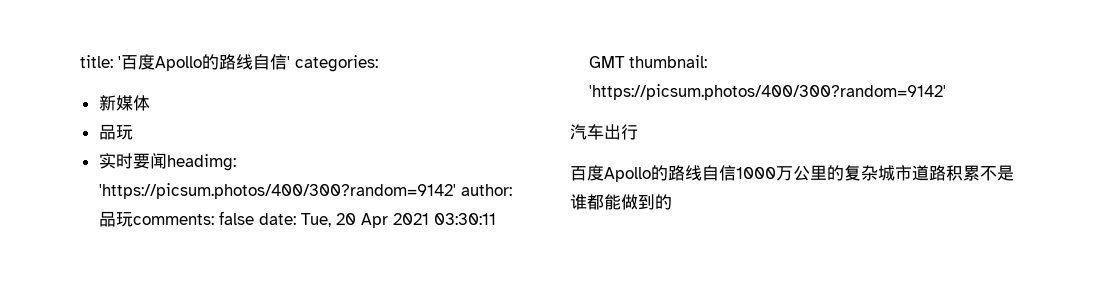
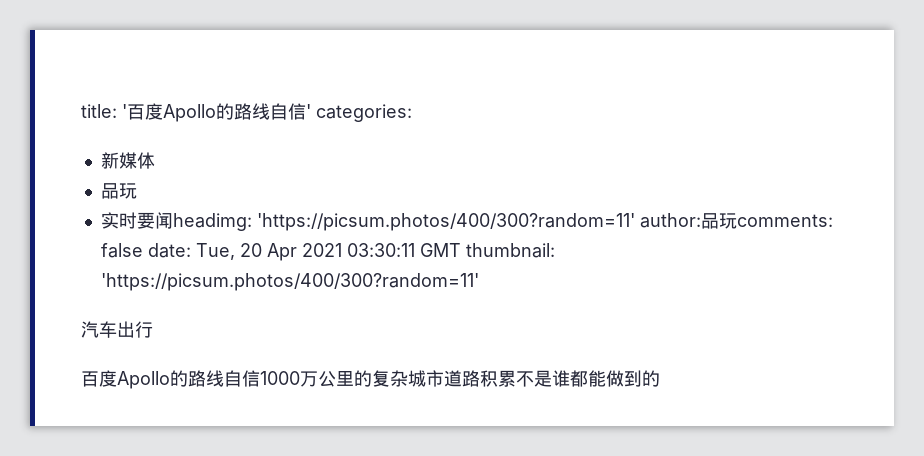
[98,183,456,199] 'https://picsum.photos/400/300?random=9142' -> [256,213,635,231] 'https://picsum.photos/400/300?random=11'
[588,84,946,100] 'https://picsum.photos/400/300?random=9142' -> [100,273,479,291] 'https://picsum.photos/400/300?random=11'

